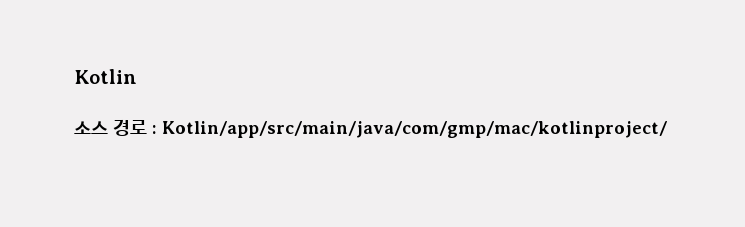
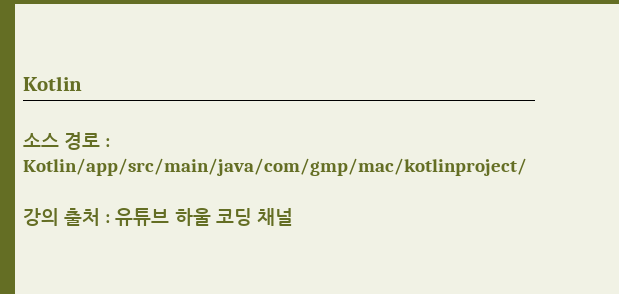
(667, 129) none -> [23,208,293,226] // 강의 출처 : 유튜브 하울 코딩 채널

